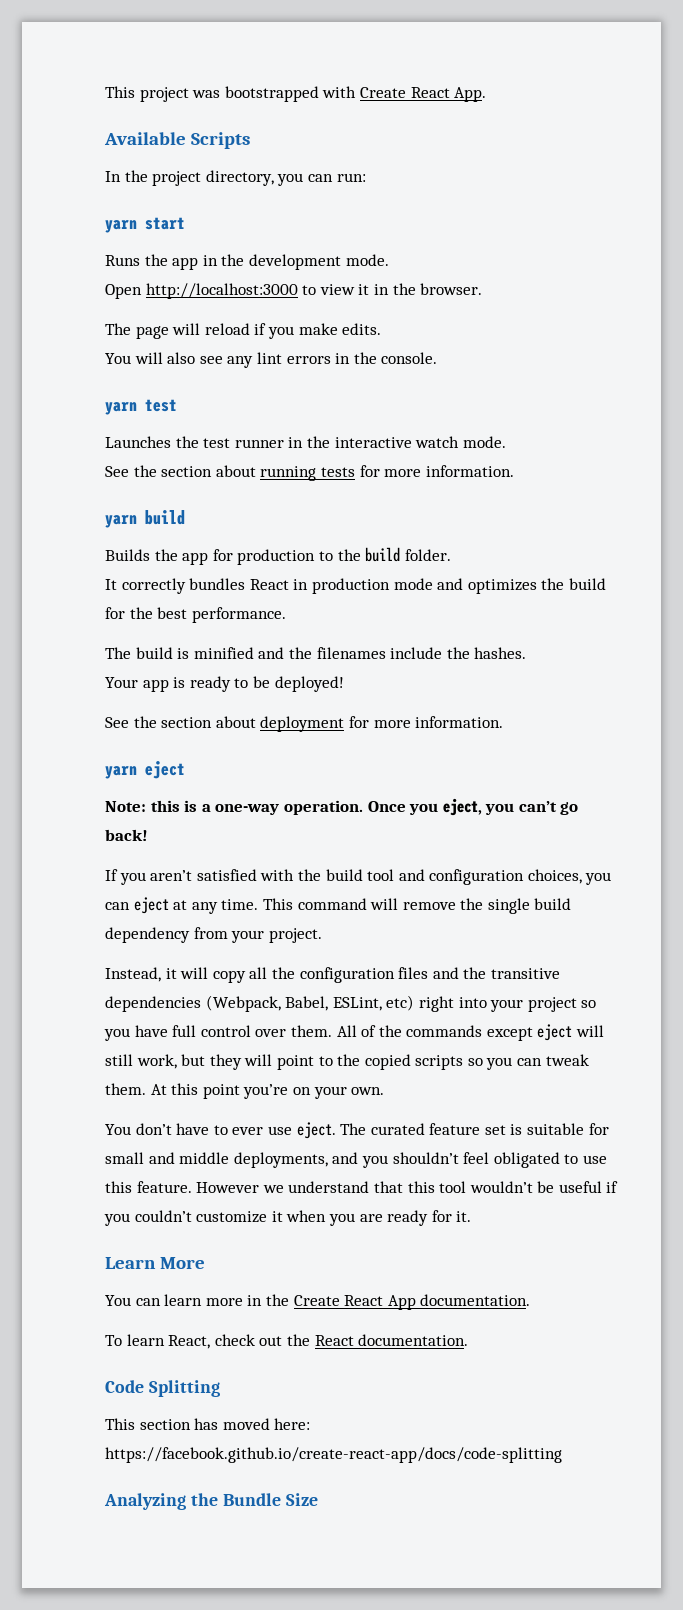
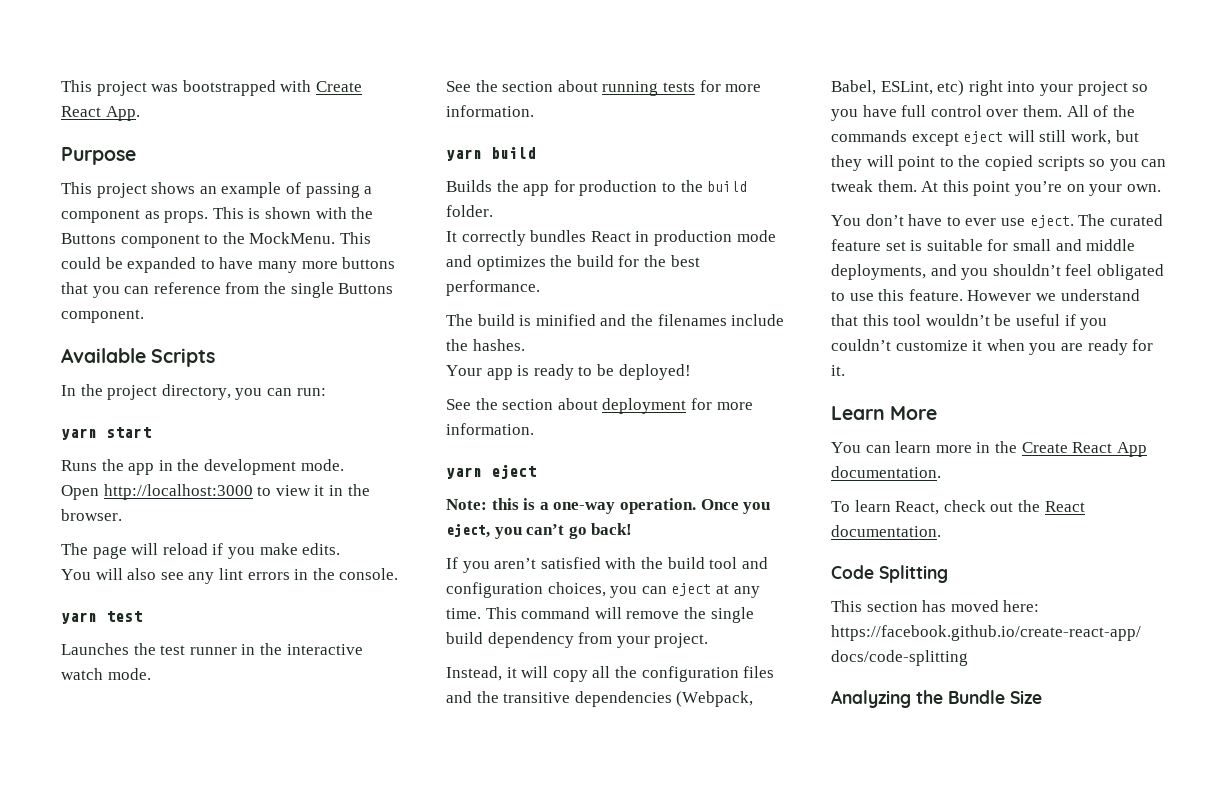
(487, 94) none -> [61,147,136,165] [61,182,373,198] [61,207,374,223] [61,232,371,248] [61,257,396,273] [61,282,394,298] [61,309,144,323] // Purpose // This project shows an example of passing a component as props. This is shown with the Buttons component to the MockMenu. This could be expanded to have many more buttons that you can reference from the single Buttons component.

